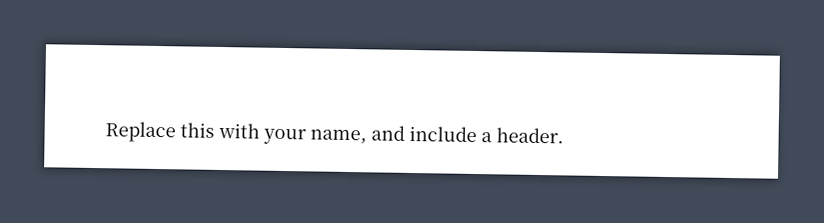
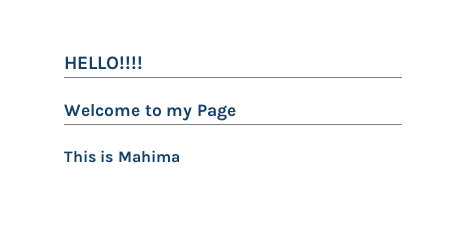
[105,121,564,145] Replace this with your name, and include a header. -> [64,56,143,70] [64,104,237,121] [64,150,180,163] HELLO!!!! // Welcome to my Page // This is Mahima

